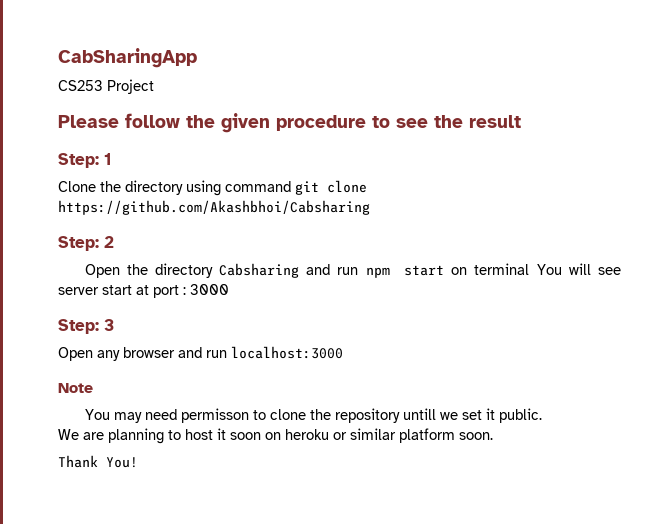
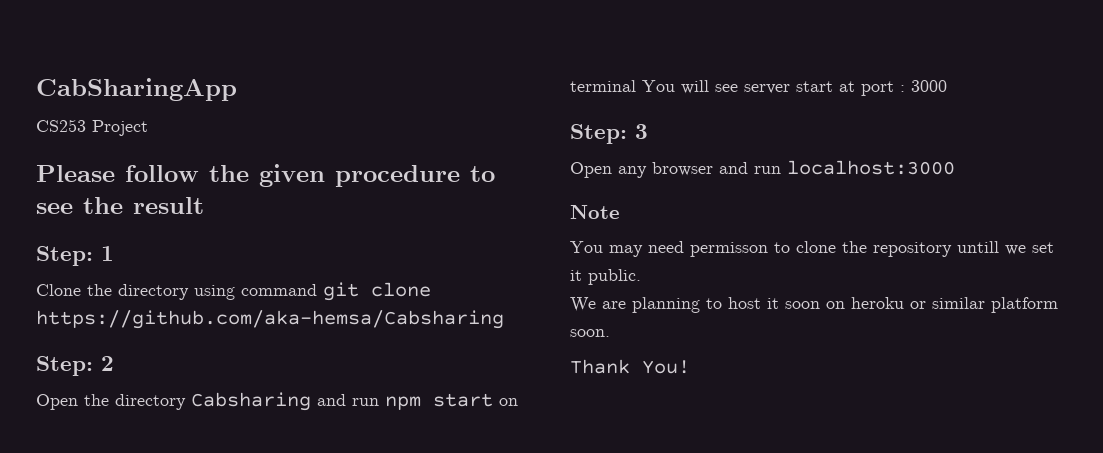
[58,200,370,215] https://github.com/Akashbhoi/Cabsharing -> [36,310,504,329] https://github.com/aka-hemsa/Cabsharing

